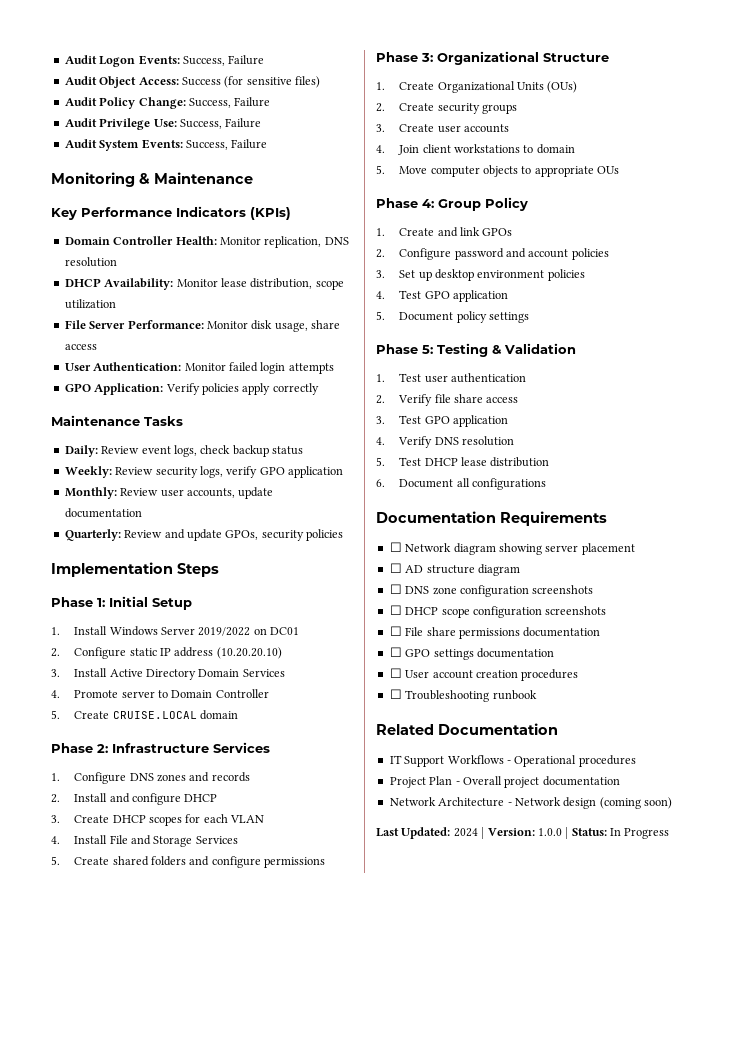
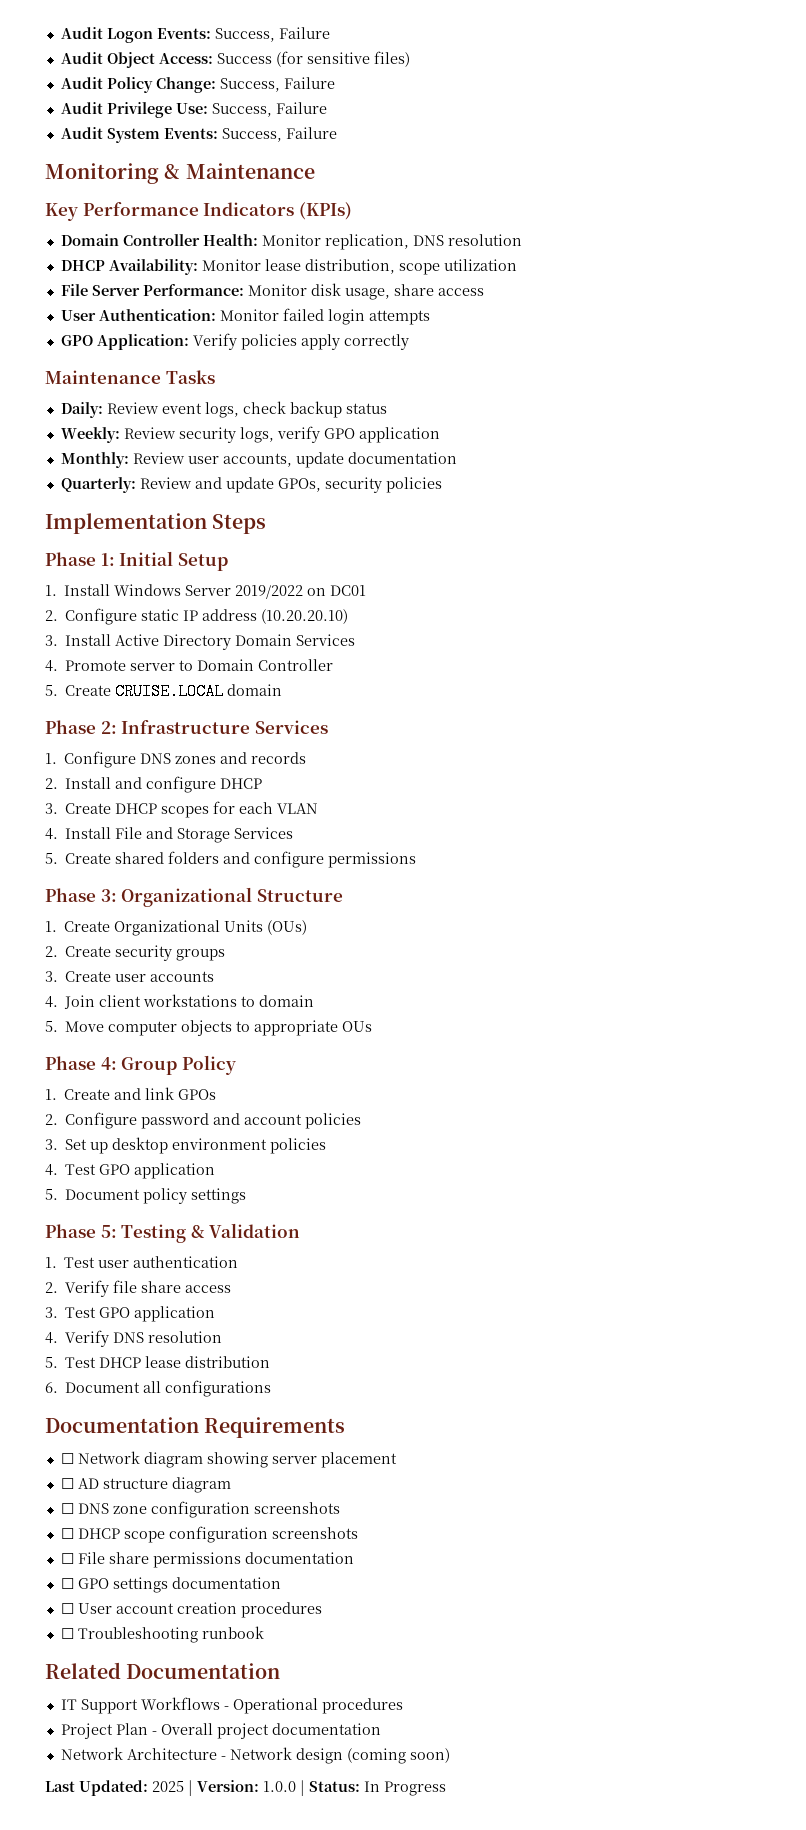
[453,828,478,837] 2024 -> [152,1781,184,1792] 2025

